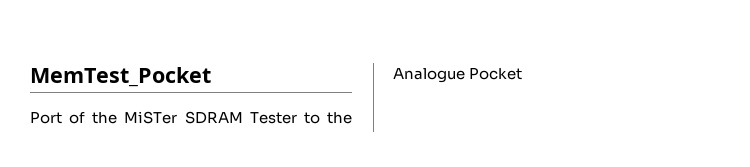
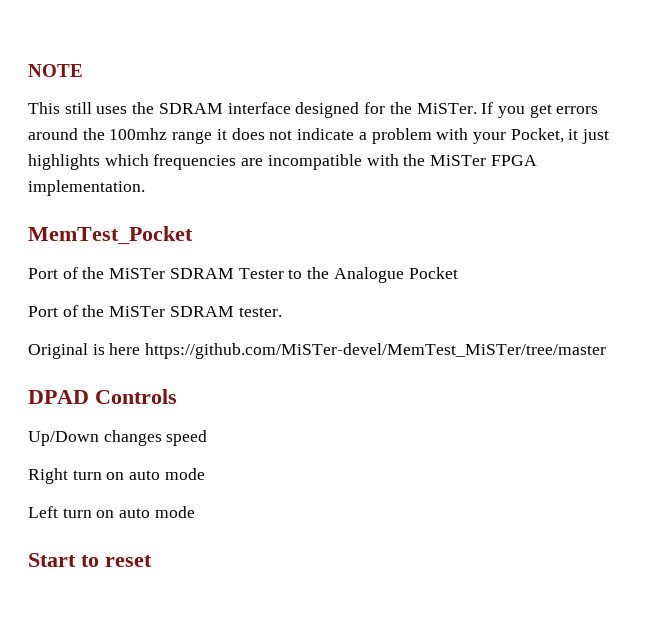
(30, 77) none -> [28,64,83,77] [28,102,599,118] [28,128,610,144] [28,154,537,170] [28,180,145,196] NOTE // This still uses the SDRAM interface designed for the MiSTer. If you get errors around the 100mhz range it does not indicate a problem with your Pocket, it just highlights which frequencies are incompatible with the MiSTer FPGA implementation. //
(523, 74) none -> [28,305,282,317] [28,343,607,359] [28,389,177,404] [28,430,208,446] [28,468,205,484] [28,506,195,518] [28,553,152,567] // Port of the MiSTer SDRAM tester. // Original is here https://github.com/MiSTer-devel/MemTest_MiSTer/tree/master // DPAD Controls // Up/Down changes speed // Right turn on auto mode // Left turn on auto mode // Start to reset

